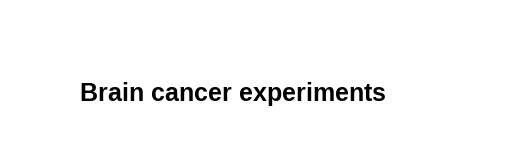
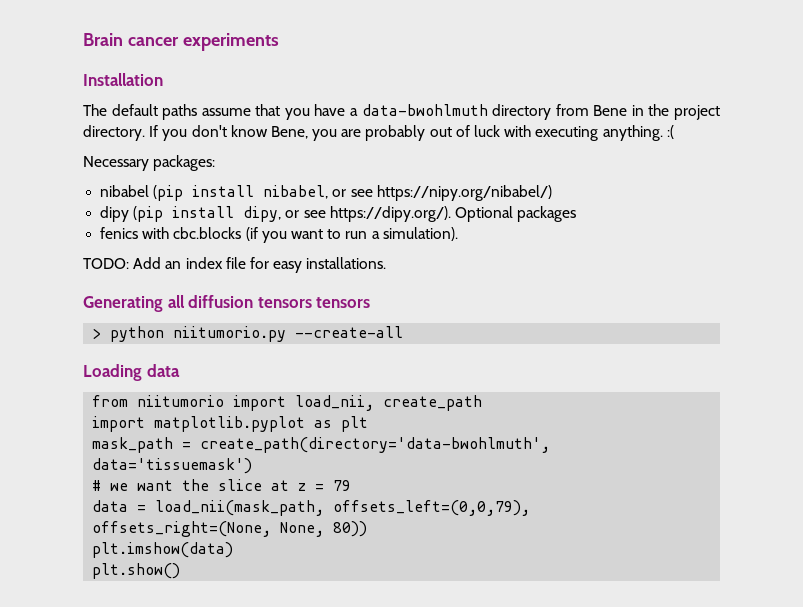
(386, 94) none -> [83,73,163,86] [83,104,720,120] [83,125,674,141] [83,155,216,171] [100,185,552,201] [100,206,577,222] [100,227,458,243] [83,257,387,273] [83,295,371,312] [92,326,404,342] [83,364,180,381] [92,395,483,411] [92,416,369,432] [92,437,551,453] [92,458,253,474] [92,479,352,491] [92,500,531,516] [92,521,368,537] [92,542,234,558] [92,563,181,579] // Installation // The default paths assume that you have a data-bwohlmuth directory from Bene in the project directory. If you don't know Bene, you are probably out of luck with executing anything. :( // Necessary packages: // nibabel (pip install nibabel, or see https://nipy.org/nibabel/) // dipy (pip install dipy, or see https://dipy.org/). Optional packages // fenics with cbc.blocks (if you want to run a simulation). // TODO: Add an index file for easy installations. // Generating all diffusion tensors tensors // > python niitumorio.py --create-all // Loading data // from niitumorio import load_nii, create_path // import matplotlib.pyplot as plt // mask_path = create_path(directory='data-bwohlmuth', data='tissuemask') // # we want the slice at z = 79 // data = load_nii(mask_path, offsets_left=(0,0,79), offsets_right=(None, None, 80)) // plt.imshow(data) // plt.show()

